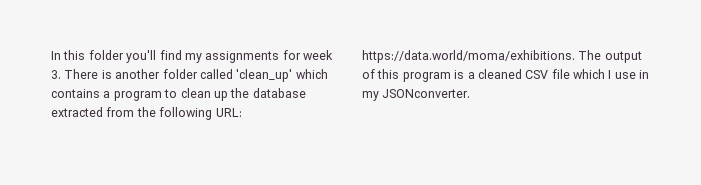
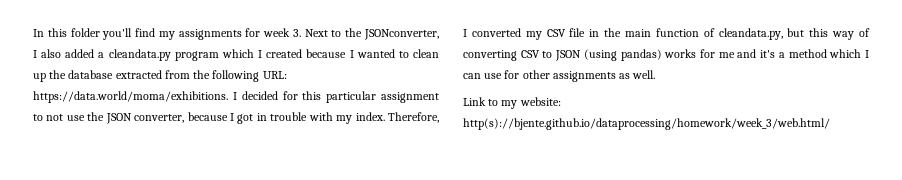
[64,69,328,82] [51,89,162,101] There is another folder called 'clean_up' which contains a program -> [304,28,440,40] [33,49,395,61] Next to the JSONconverter, I also added a cleandata.py program which I created because I wanted
[578,50,642,63] [362,69,650,82] [362,89,471,101] The output of this program is a cleaned CSV file which I use in my JSONconverter. -> [232,91,439,103] [33,112,439,124] [463,28,870,40] [463,49,869,61] [463,70,656,82] [463,97,561,109] [463,118,830,130] I decided for this particular assignment to not use the JSON converter, because I got in trouble with my index. Therefore, I converted my CSV file in the main function of cleandata.py, but this way of converting CSV to JSON (using pandas) works for me and it's a method which I can use for other assignments as well. // Link to my website: http(s)://bjente.github.io/dataprocessing/homework/week_3/web.html/

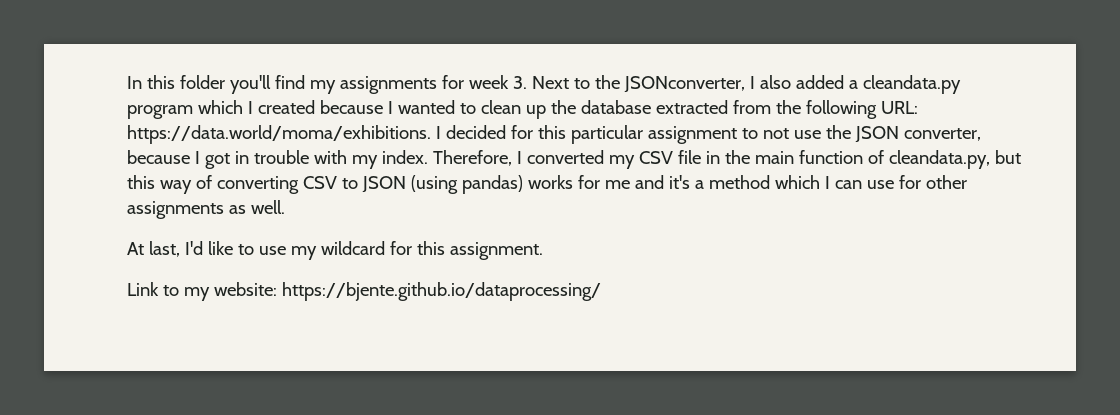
(656, 74) none -> [127,241,543,260] // At last, I'd like to use my wildcard for this assignment.
[463,118,830,130] http(s)://bjente.github.io/dataprocessing/homework/week_3/web.html/ -> [281,282,601,301] https://bjente.github.io/dataprocessing/

